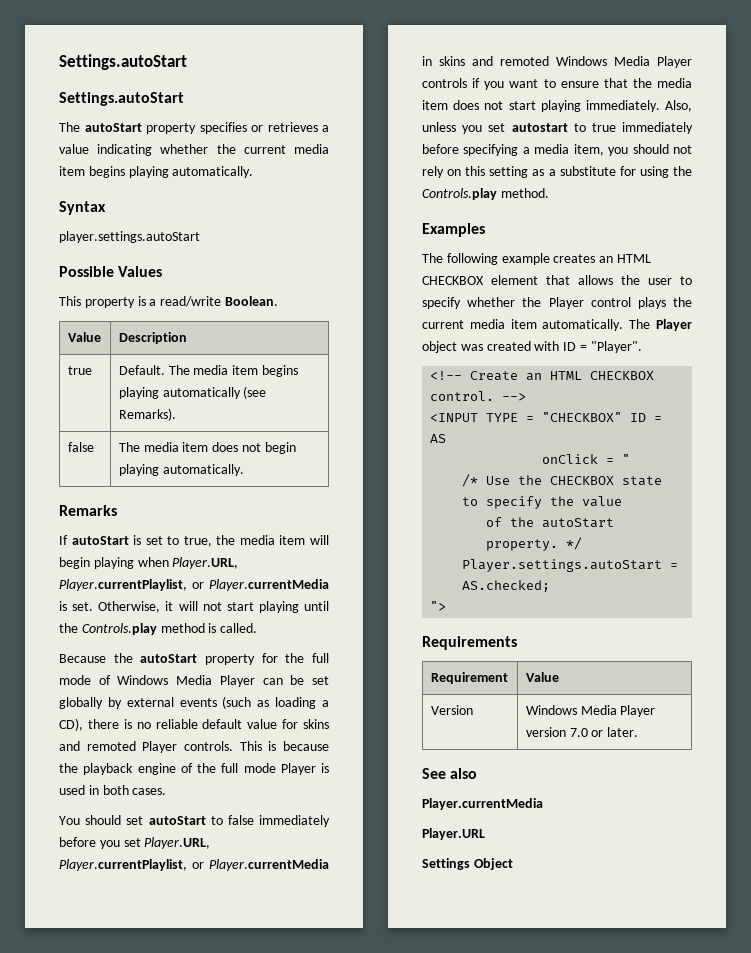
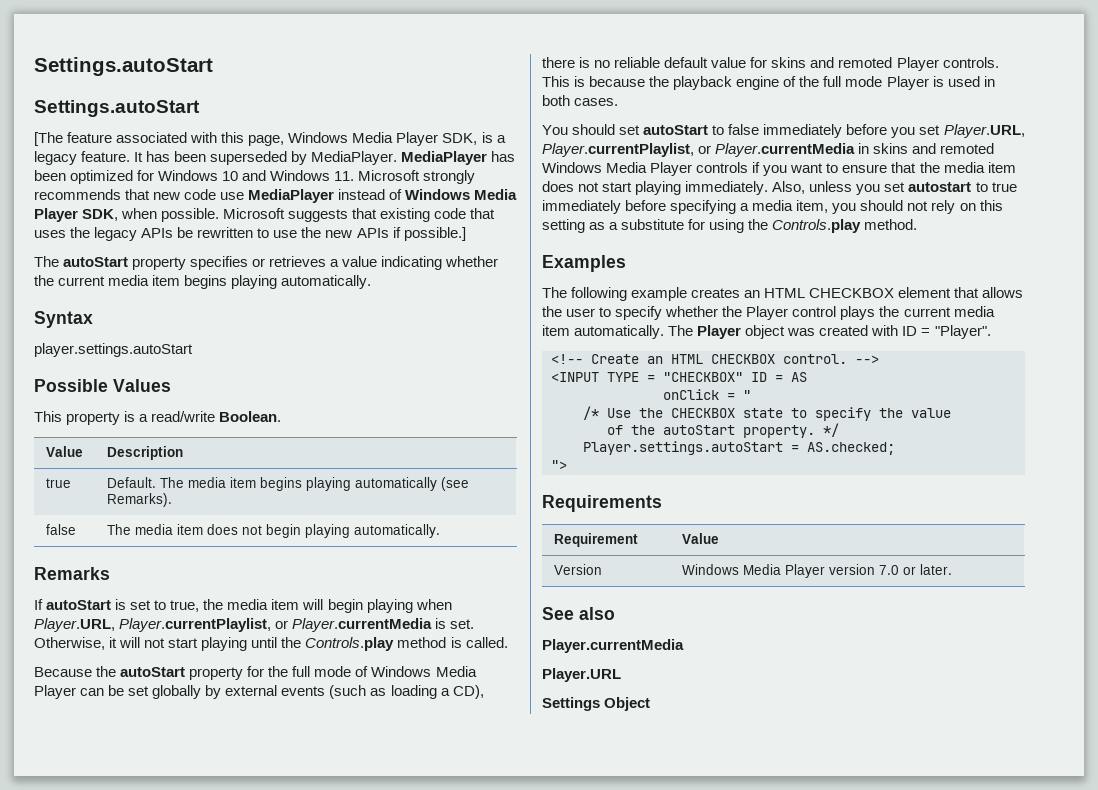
(184, 99) none -> [34,132,506,146] [34,151,516,165] [34,170,476,184] [34,189,518,203] [34,208,496,222] [34,227,466,241] // [The feature associated with this page, Windows Media Player SDK, is a legacy feature. It has been superseded by MediaPlayer. MediaPlayer has been optimized for Windows 10 and Windows 11. Microsoft strongly recommends that new code use MediaPlayer instead of Windows Media Player SDK, when possible. Microsoft suggests that existing code that uses the legacy APIs be rewritten to use the new APIs if possible.]

